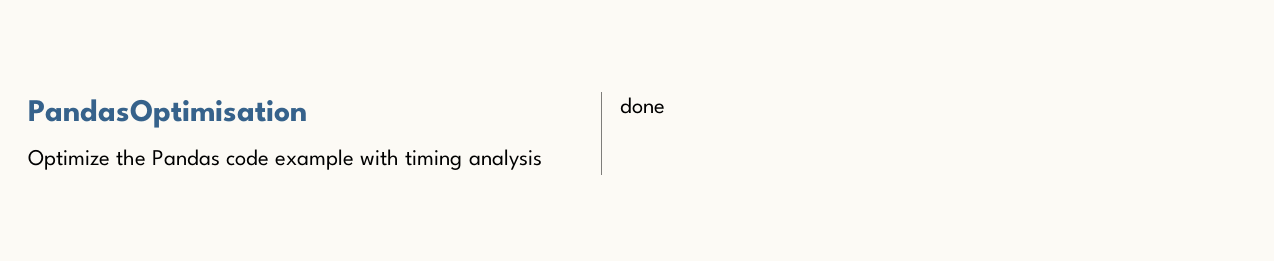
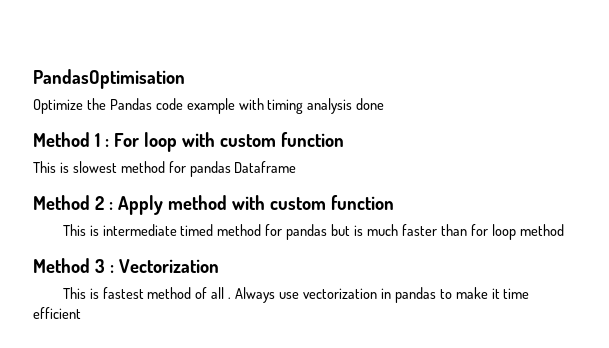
(665, 105) none -> [33,132,344,152] [33,161,297,177] [33,195,394,215] [62,224,564,240] [33,258,219,273] [62,287,530,303] [33,307,81,319] // Method 1 : For loop with custom function // This is slowest method for pandas Dataframe // Method 2 : Apply method with custom function // This is intermediate timed method for pandas but is much faster than for loop method // Method 3 : Vectorization // This is fastest method of all . Always use vectorization in pandas to make it time efficient

